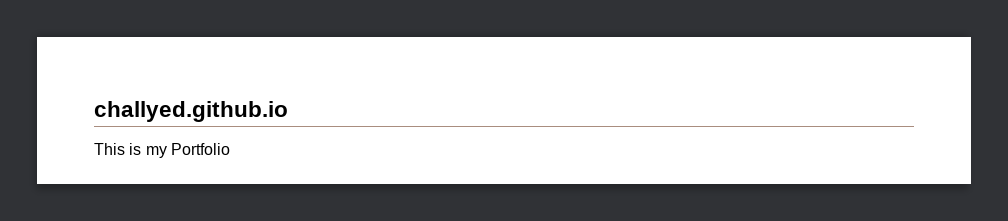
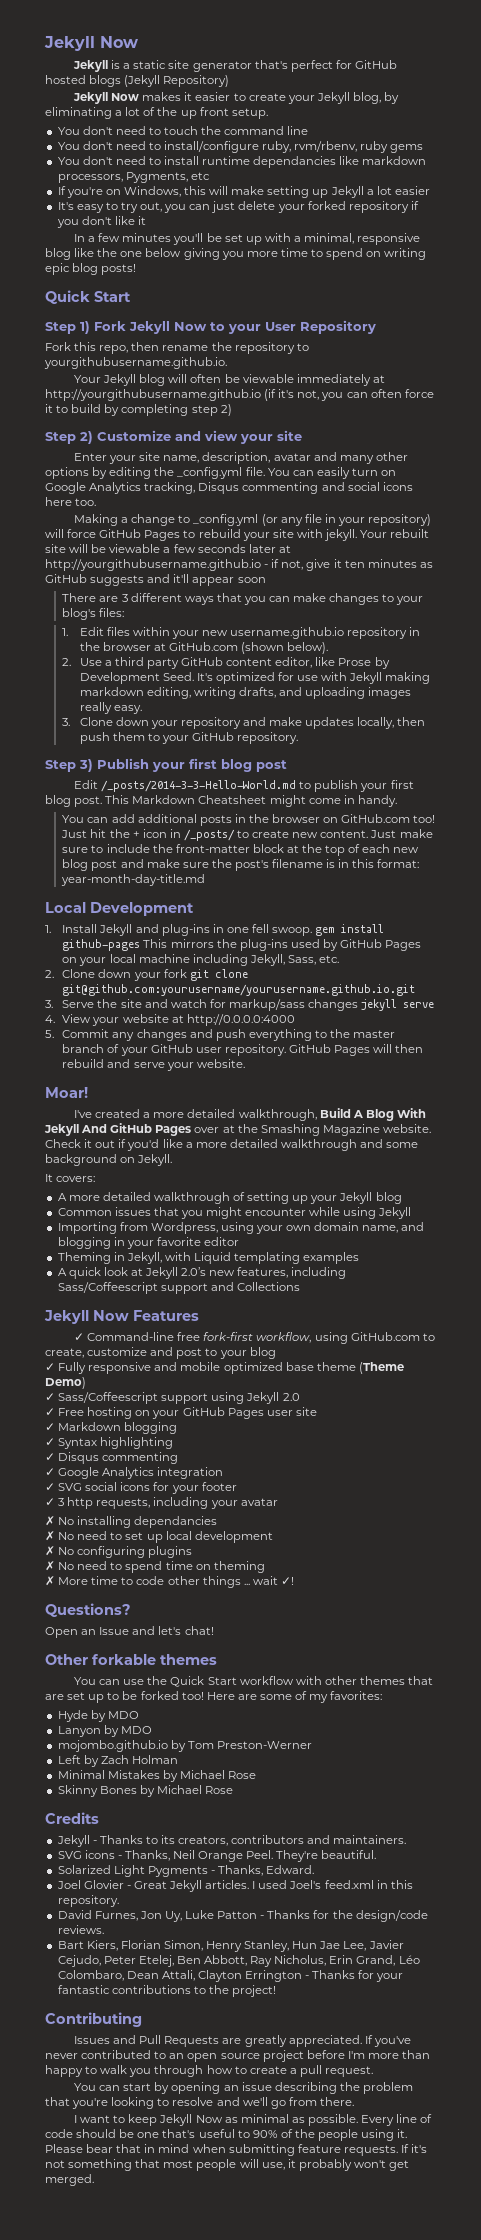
[94,101,288,122] [94,143,230,158] challyed.github.io // This is my Portfolio -> [44,36,138,51] [72,60,397,72] [45,75,230,87] [72,92,400,104] [45,107,268,119] [57,126,309,135] [57,141,424,153] [57,156,427,168] [57,172,210,183] [57,186,430,198] [57,201,419,213] [56,216,146,228] [73,233,421,245] [45,248,427,260] [45,263,137,275] [45,290,131,304] [45,320,376,334] [45,342,309,354] [44,357,227,369] [73,374,385,386] [45,389,434,401] [45,404,232,416] [45,430,302,444] [73,452,408,464] [45,467,397,479] [45,482,413,494] [45,497,97,506] [73,514,432,526] [45,529,430,541] [45,544,291,553] [45,559,433,571] [45,574,266,586] [62,593,424,605] [62,608,125,620] [62,627,421,639] [79,642,329,654] [62,657,390,669] [79,672,431,684] [79,687,412,699] [79,702,142,714] [62,717,426,729] [79,732,299,744] [45,758,287,772] [73,780,414,792] [45,795,397,807] [62,814,436,826] [61,829,433,841] [62,844,420,856] [62,859,420,871] [61,874,206,886] [45,902,194,916] [45,924,385,936] [62,939,422,951] [62,954,340,966] [45,969,248,981] [62,984,416,996] [45,999,435,1011] [45,1014,295,1026] [45,1029,396,1041] [62,1044,424,1056] [62,1059,245,1071] [45,1087,88,1098] [73,1108,426,1121] [44,1123,431,1136] [45,1139,419,1151] [45,1154,173,1166] [45,1174,96,1182] [57,1192,402,1204] [57,1207,412,1219] [57,1222,425,1234] [57,1237,240,1249] [57,1252,360,1264] [57,1267,347,1279] [57,1282,300,1294] [44,1310,199,1324] [73,1332,435,1344] [45,1347,276,1359] [45,1362,404,1374] [45,1377,86,1389] [45,1392,300,1404] [45,1407,317,1419] [45,1422,178,1434] [45,1437,174,1449] [45,1452,179,1464] [45,1467,224,1479] [45,1482,237,1494] [45,1497,278,1509] [45,1516,218,1528] [45,1531,273,1543] [45,1546,193,1558] [45,1561,265,1573] [45,1576,294,1588] [45,1603,131,1617] [45,1626,214,1638] [45,1654,217,1665] [73,1676,434,1687] [45,1691,383,1703] [57,1710,139,1722] [57,1725,152,1737] [57,1740,312,1752] [57,1755,178,1767] [57,1770,257,1782] [57,1785,234,1797] [45,1812,99,1824] [56,1835,407,1847] [57,1850,377,1862] [57,1865,315,1877] [56,1880,413,1892] [57,1895,119,1907] [57,1910,428,1922] [57,1925,104,1934] [57,1940,404,1952] [57,1955,420,1967] [57,1970,404,1982] [57,1985,277,1997] [45,2012,142,2027] [73,2035,411,2047] [45,2050,431,2062] [45,2065,374,2077] [73,2082,413,2094] [45,2097,354,2109] [73,2114,433,2126] [45,2129,408,2141] [45,2144,428,2156] [45,2159,410,2171] [45,2174,94,2186] Jekyll Now // Jekyll is a static site generator that's perfect for GitHub hosted blogs (Jekyll Repository) // Jekyll Now makes it easier to create your Jekyll blog, by eliminating a lot of the up front setup. // You don't need to touch the command line // You don't need to install/configure ruby, rvm/rbenv, ruby gems // You don't need to install runtime dependancies like markdown processors, Pygments, etc // If you're on Windows, this will make setting up Jekyll a lot easier // It's easy to try out, you can just delete your forked repository if you don't like it // In a few minutes you'll be set up with a minimal, responsive blog like the one below giving you more time to spend on writing epic blog posts! // Quick Start // Step 1) Fork Jekyll Now to your User Repository // Fork this repo, then rename the repository to yourgithubusername.github.io. // Your Jekyll blog will often be viewable immediately at http://yourgithubusername.github.io (if it's not, you can often force it to build by completing step 2) // Step 2) Customize and view your site // Enter your site name, description, avatar and many other options by editing the _config.yml file. You can easily turn on Google Analytics tracking, Disqus commenting and social icons here too. // Making a change to _config.yml (or any file in your repository) will force GitHub Pages to rebuild your site with jekyll. Your rebuilt site will be viewable a few seconds later at http://yourgithubusername.github.io - if not, give it ten minutes as GitHub suggests and it'll appear soon // There are 3 different ways that you can make changes to your blog's files: // 1. Edit files within your new username.github.io repository in the browser at GitHub.com (shown below). // 2. Use a third party GitHub content editor, like Prose by Development Seed. It's optimized for use with Jekyll making markdown editing, writing drafts, and uploading images really easy. // 3. Clone down your repository and make updates locally, then push them to your GitHub repository. // Step 3) Publish your first blog post // Edit /_posts/2014-3-3-Hello-World.md to publish your first blog post. This Markdown Cheatsheet might come in handy. // You can add additional posts in the browser on GitHub.com too! Just hit the + icon in /_posts/ to create new content. Just make sure to include the front-matter block at the top of each new blog post and make sure the post's filename is in this format: year-month-day-title.md // Local Development // 1. Install Jekyll and plug-ins in one fell swoop. gem install github-pages This mirrors the plug-ins used by GitHub Pages on your local machine including Jekyll, Sass, etc. // 2. Clone down your fork git clone git@github.com:yourusername/yourusername.github.io.git // 3. Serve the site and watch for markup/sass changes jekyll serve // 4. View your website at http://0.0.0.0:4000 // 5. Commit any changes and push everything to the master branch of your GitHub user repository. GitHub Pages will then rebuild and serve your website. // Moar! // I've created a more detailed walkthrough, Build A Blog With Jekyll And GitHub Pages over at the Smashing Magazine website. Check it out if you'd like a more detailed walkthrough and some background on Jekyll. // It covers: // A more detailed walkthrough of setting up your Jekyll blog // Common issues that you might encounter while using Jekyll // Importing from Wordpress, using your own domain name, and blogging in your favorite editor // Theming in Jekyll, with Liquid templating examples // A quick look at Jekyll 2.0’s new features, including Sass/Coffeescript support and Collections // Jekyll Now Features // ✓ Command-line free fork-first workflow, using GitHub.com to create, customize and post to your blog // ✓ Fully responsive and mobile optimized base theme (Theme Demo) // ✓ Sass/Coffeescript support using Jekyll 2.0 // ✓ Free hosting on your GitHub Pages user site // ✓ Markdown blogging // ✓ Syntax highlighting // ✓ Disqus commenting // ✓ Google Analytics integration // ✓ SVG social icons for your footer // ✓ 3 http requests, including your avatar // ✗ No installing dependancies // ✗ No need to set up local development // ✗ No configuring plugins // ✗ No need to spend time on theming // ✗ More time to code other things ... wait ✓! // Questions? // Open an Issue and let's chat! // Other forkable themes // You can use the Quick Start workflow with other themes that are set up to be forked too! Here are some of my favorites: // Hyde by MDO // Lanyon by MDO // mojombo.github.io by Tom Preston-Werner // Left by Zach Holman // Minimal Mistakes by Michael Rose // Skinny Bones by Michael Rose // Credits // Jekyll - Thanks to its creators, contributors and maintainers. // SVG icons - Thanks, Neil Orange Peel. They're beautiful. // Solarized Light Pygments - Thanks, Edward. // Joel Glovier - Great Jekyll articles. I used Joel's feed.xml in this repository. // David Furnes, Jon Uy, Luke Patton - Thanks for the design/code reviews. // Bart Kiers, Florian Simon, Henry Stanley, Hun Jae Lee, Javier Cejudo, Peter Etelej, Ben Abbott, Ray Nicholus, Erin Grand, Léo Colombaro, Dean Attali, Clayton Errington - Thanks for your fantastic contributions to the project! // Contributing // Issues and Pull Requests are greatly appreciated. If you've never contributed to an open source project before I'm more than happy to walk you through how to create a pull request. // You can start by opening an issue describing the problem that you're looking to resolve and we'll go from there. // I want to keep Jekyll Now as minimal as possible. Every line of code should be one that's useful to 90% of the people using it. Please bear that in mind when submitting feature requests. If it's not something that most people will use, it probably won't get merged.

